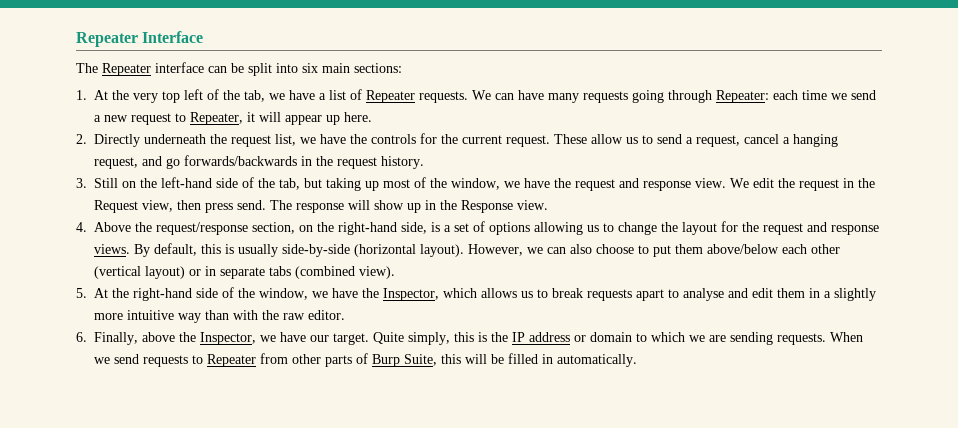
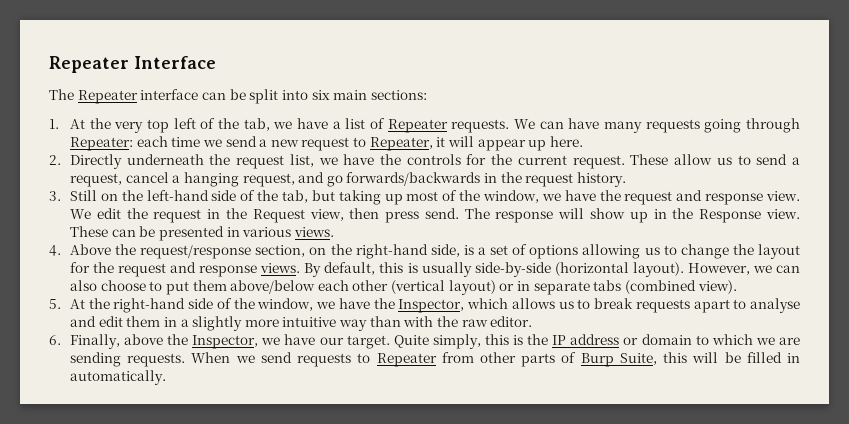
(548, 205) none -> [69,226,334,241] These can be presented in various views.

